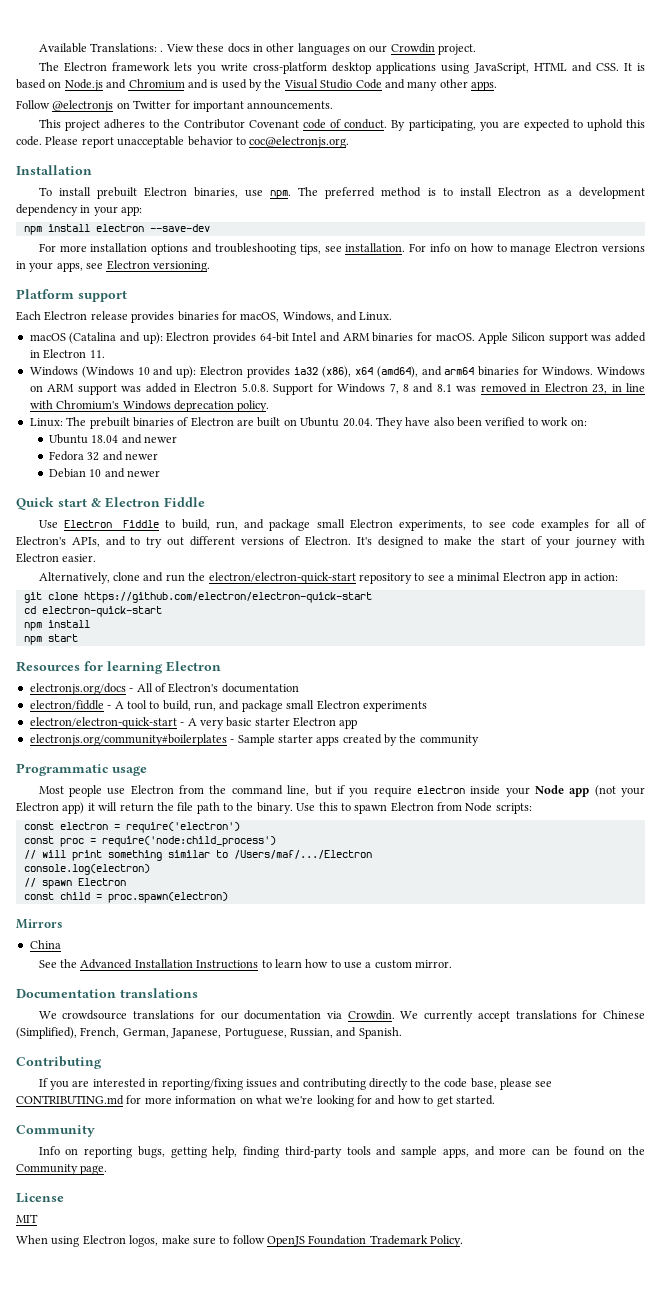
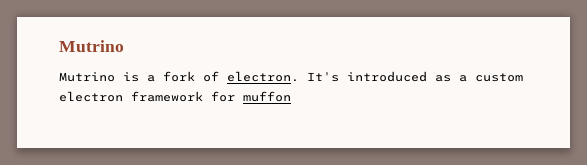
[38,43,477,55] [38,62,645,74] [16,79,497,91] [16,100,334,112] [38,119,645,131] [16,136,350,148] [16,165,92,175] [38,187,645,199] [16,204,143,216] [23,224,210,235] [38,243,645,255] [16,260,210,272] [16,289,127,302] [16,311,393,323] [29,332,647,344] [29,349,105,359] [29,366,645,378] [29,383,645,395] [29,400,270,412] [29,417,587,429] [49,434,178,444] [49,451,159,461] [49,468,161,478] [16,497,205,510] [38,519,646,531] [16,536,645,548] [16,553,97,563] [38,572,618,584] [23,592,372,603] [23,606,162,617] [23,620,90,631] [23,634,78,645] [16,661,221,674] [29,683,299,695] [29,700,427,712] [29,717,358,729] [29,734,479,746] [16,763,147,776] [38,785,645,797] [16,802,532,814] [23,822,240,833] [23,836,276,847] [23,850,372,861] [23,864,150,875] [23,878,126,889] [23,892,228,903] [16,919,63,929] [29,940,61,949] [38,959,453,969] [16,988,198,998] [38,1010,645,1022] [16,1027,402,1039] [16,1056,102,1069] [38,1078,553,1090] [16,1095,495,1107] [16,1125,95,1137] [38,1146,646,1158] [16,1164,108,1175] [16,1193,64,1203] [16,1214,38,1223] [16,1235,464,1247] Available Translations: . View these docs in other languages on our Crowdin project. // The Electron framework lets you write cross-platform desktop applications using JavaScript, HTML and CSS. It is based on Node.js and Chromium and is used by the Visual Studio Code and many other apps. // Follow @electronjs on Twitter for important announcements. // This project adheres to the Contributor Covenant code of conduct. By participating, you are expected to uphold this code. Please report unacceptable behavior to coc@electronjs.org. // Installation // To install prebuilt Electron binaries, use npm. The preferred method is to install Electron as a development dependency in your app: // npm install electron --save-dev // For more installation options and troubleshooting tips, see installation. For info on how to manage Electron versions in your apps, see Electron versioning. // Platform support // Each Electron release provides binaries for macOS, Windows, and Linux. // macOS (Catalina and up): Electron provides 64-bit Intel and ARM binaries for macOS. Apple Silicon support was added in Electron 11. // Windows (Windows 10 and up): Electron provides ia32 (x86), x64 (amd64), and arm64 binaries for Windows. Windows on ARM support was added in Electron 5.0.8. Support for Windows 7, 8 and 8.1 was removed in Electron 23, in line with Chromium's Windows deprecation policy. // Linux: The prebuilt binaries of Electron are built on Ubuntu 20.04. They have also been verified to work on: // Ubuntu 18.04 and newer // Fedora 32 and newer // Debian 10 and newer // Quick start & Electron Fiddle // Use Electron Fiddle to build, run, and package small Electron experiments, to see code examples for all of Electron's APIs, and to try out different versions of Electron. It's designed to make the start of your journey with Electron easier. // Alternatively, clone and run the electron/electron-quick-start repository to see a minimal Electron app in action: // git clone https://github.com/electron/electron-quick-start // cd electron-quick-start // npm install // npm start // Resources for learning Electron // electronjs.org/docs - All of Electron's documentation // electron/fiddle - A tool to build, run, and package small Electron experiments // electron/electron-quick-start - A very basic starter Electron app // electronjs.org/community#boilerplates - Sample starter apps created by the community // Programmatic usage // Most people use Electron from the command line, but if you require electron inside your Node app (not your Electron app) it will return the file path to the binary. Use this to spawn Electron from Node scripts: // const electron = require('electron') // const proc = require('node:child_process') // // will print something similar to /Users/maf/.../Electron // console.log(electron) // // spawn Electron // const child = proc.spawn(electron) // Mirrors // China // See the Advanced Installation Instructions to learn how to use a custom mirror. // Documentation translations // We crowdsource translations for our documentation via Crowdin. We currently accept translations for Chinese (Simplified), French, German, Japanese, Portuguese, Russian, and Spanish. // Contributing // If you are interested in reporting/fixing issues and contributing directly to the code base, please see CONTRIBUTING.md for more information on what we're looking for and how to get started. // Community // Info on reporting bugs, getting help, finding third-party tools and sample apps, and more can be found on the Community page. // License // MIT // When using Electron logos, make sure to follow OpenJS Foundation Trademark Policy. -> [59,40,124,52] [59,71,523,82] [59,91,291,102] Mutrino // Mutrino is a fork of electron. It's introduced as a custom electron framework for muffon

